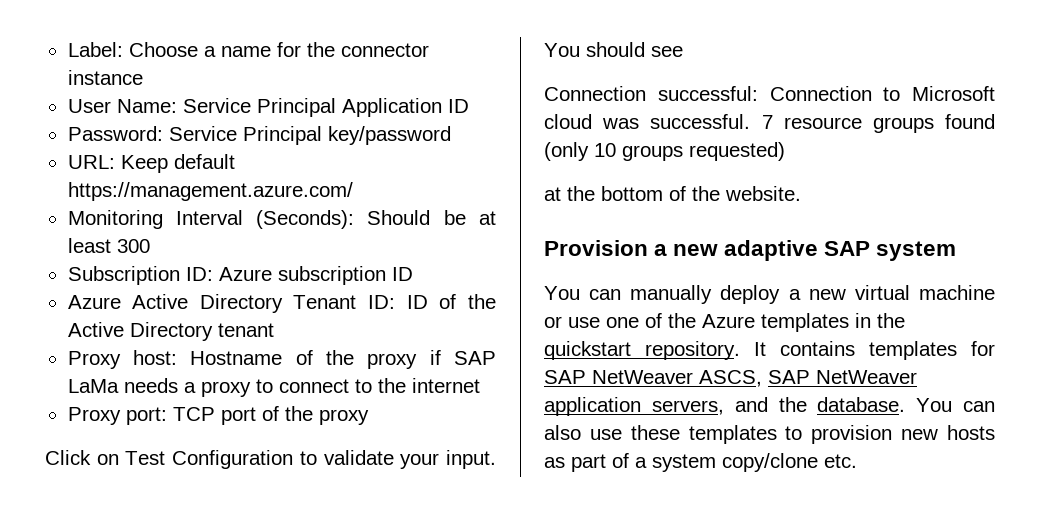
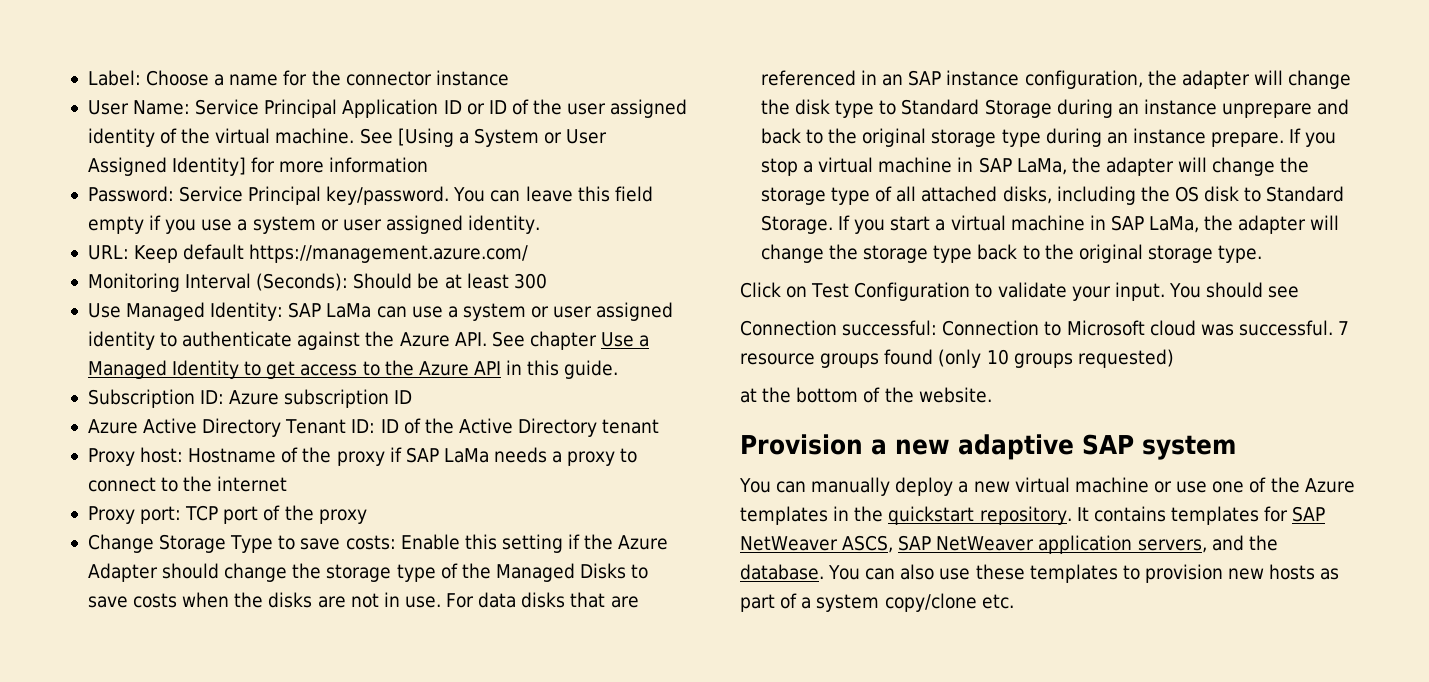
[67,126,451,145] // Password: Service Principal key/password -> [466,99,688,118] [87,128,608,147] [87,157,429,176] [87,186,653,205] [87,215,541,234] or ID of the user assigned identity of the virtual machine. See [Using a System or User Assigned Identity] for more information // Password: Service Principal key/password. You can leave this field empty if you use a system or user assigned identity.
(150, 246) none -> [87,302,674,321] [87,331,650,350] [87,360,619,379] // Use Managed Identity: SAP LaMa can use a system or user assigned identity to authenticate against the Azure API. See chapter Use a Managed Identity to get access to the Azure API in this guide.
(369, 417) none -> [87,534,669,553] [87,563,649,582] [87,592,639,608] [760,70,1352,89] [760,99,1350,118] [760,128,1337,147] [760,157,1310,176] [760,186,1345,205] [760,215,1340,234] [760,244,1263,263] // Change Storage Type to save costs: Enable this setting if the Azure Adapter should change the storage type of the Managed Disks to save costs when the disks are not in use. For data disks that are referenced in an SAP instance configuration, the adapter will change the disk type to Standard Storage during an instance unprepare and back to the original storage type during an instance prepare. If you stop a virtual machine in SAP LaMa, the adapter will change the storage type of all attached disks, including the OS disk to Standard Storage. If you start a virtual machine in SAP LaMa, the adapter will change the storage type back to the original storage type.

